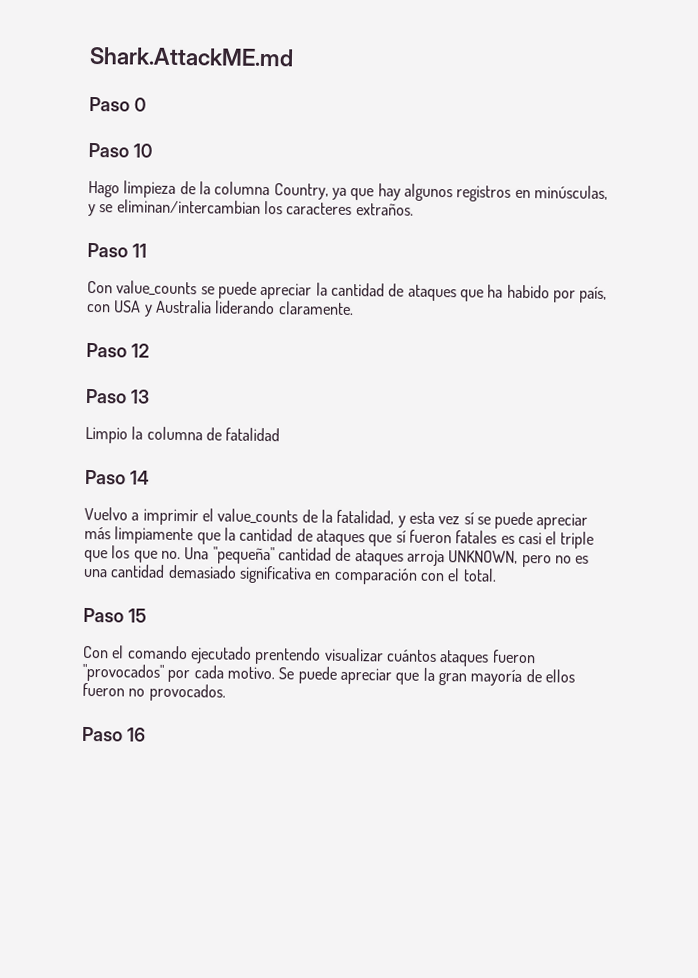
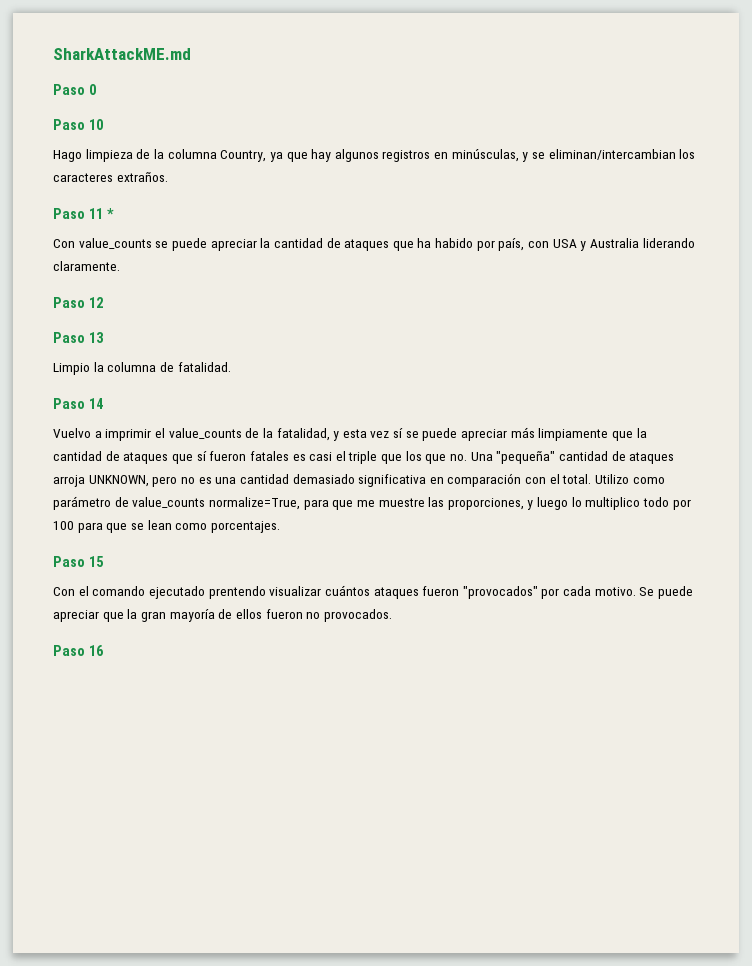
[89,46,294,67] Shark.AttackME.md -> [53,48,191,60] SharkAttackME.md
(147, 250) none -> [106,208,114,219] *
[225,427,281,442] fatalidad -> [177,362,231,372] fatalidad.
(497, 575) none -> [595,474,665,484] [53,496,691,510] [53,520,280,533] Utilizo como parámetro de value_counts normalize=True, para que me muestre las proporciones, y luego lo multiplico todo por 100 para que se lean como porcentajes.

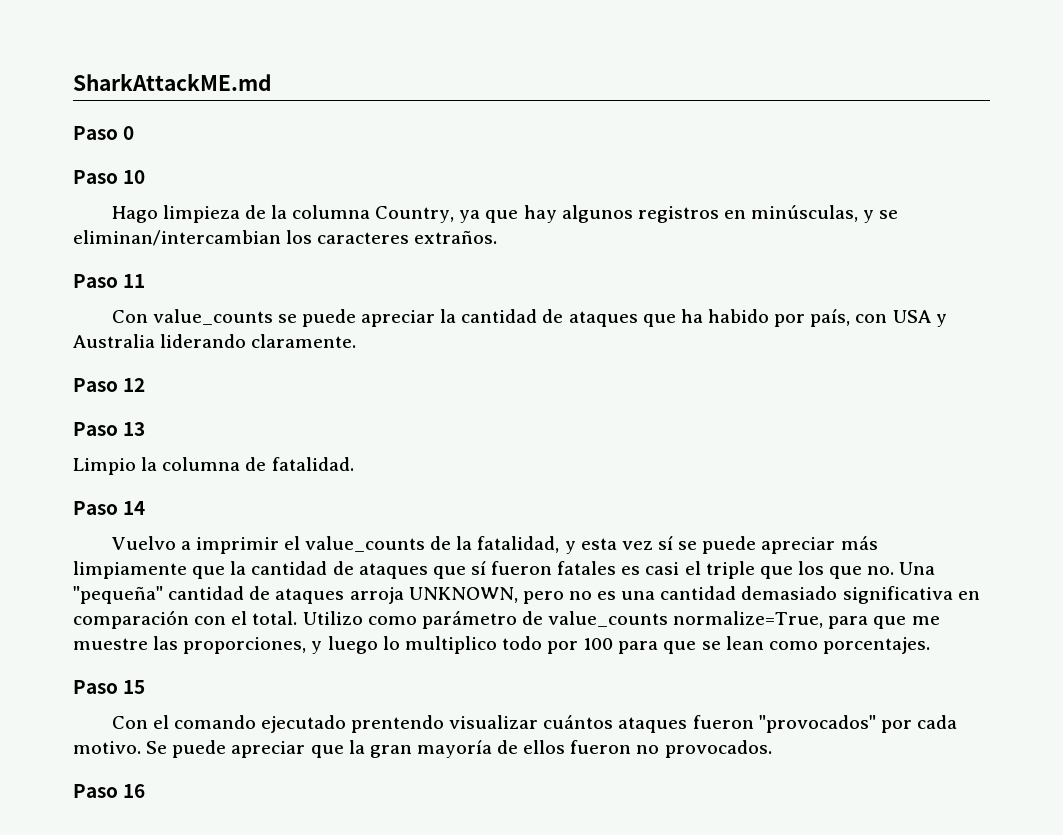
[106,208,114,219] * -> (146, 281) none

